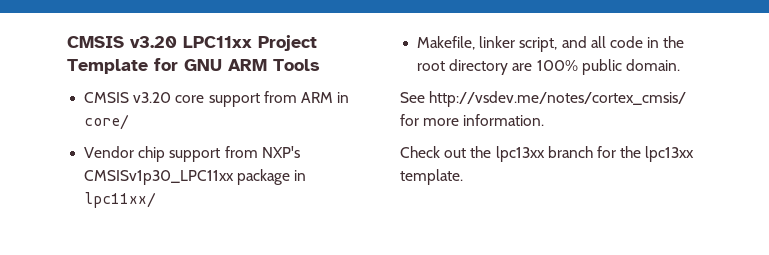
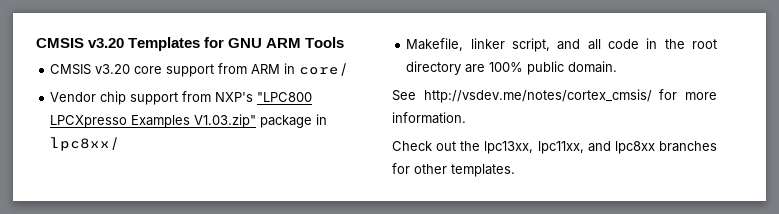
[67,35,317,51] [67,59,148,74] CMSIS v3.20 LPC11xx Project Template -> [36,37,201,51] CMSIS v3.20 Templates
[84,170,235,185] CMSISv1p30_LPC11xx -> [257,92,313,102] [50,114,257,128] "LPC800 LPCXpresso Examples V1.03.zip"
[84,192,157,208] lpc11xx/ -> [50,137,121,151] lpc8xx/
[495,146,695,162] [400,169,463,185] lpc13xx branch for the lpc13xx template. -> [484,141,717,154] [392,163,515,177] lpc13xx, lpc11xx, and lpc8xx branches for other templates.

